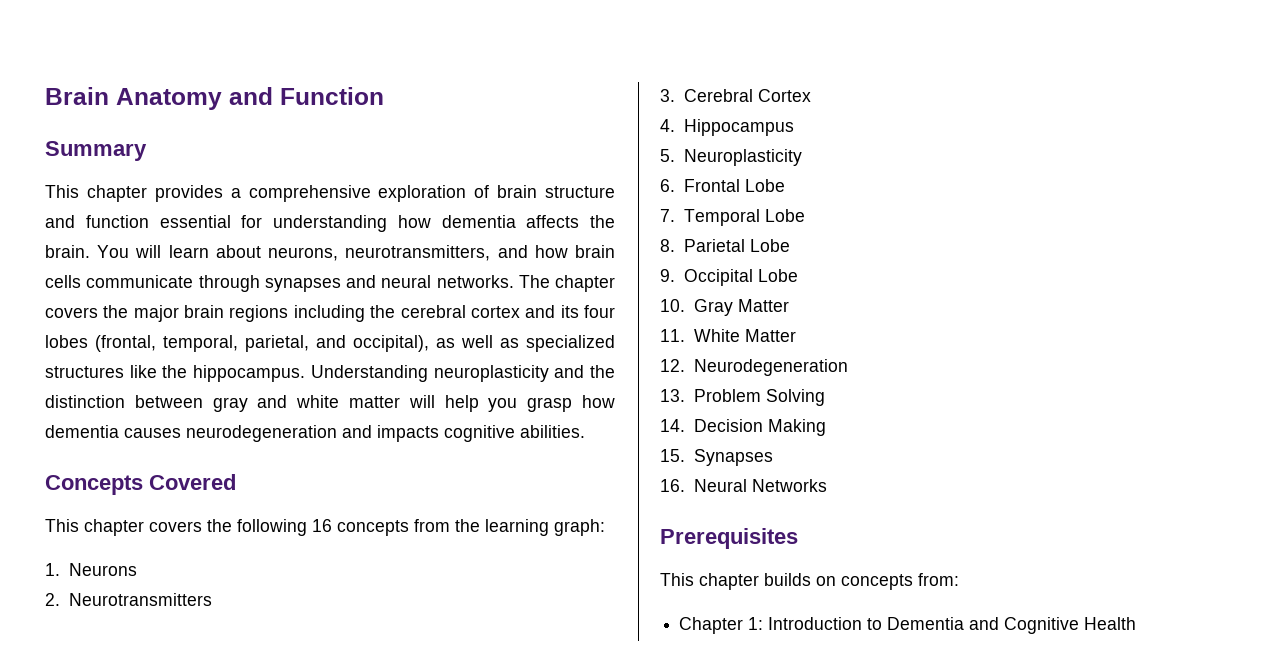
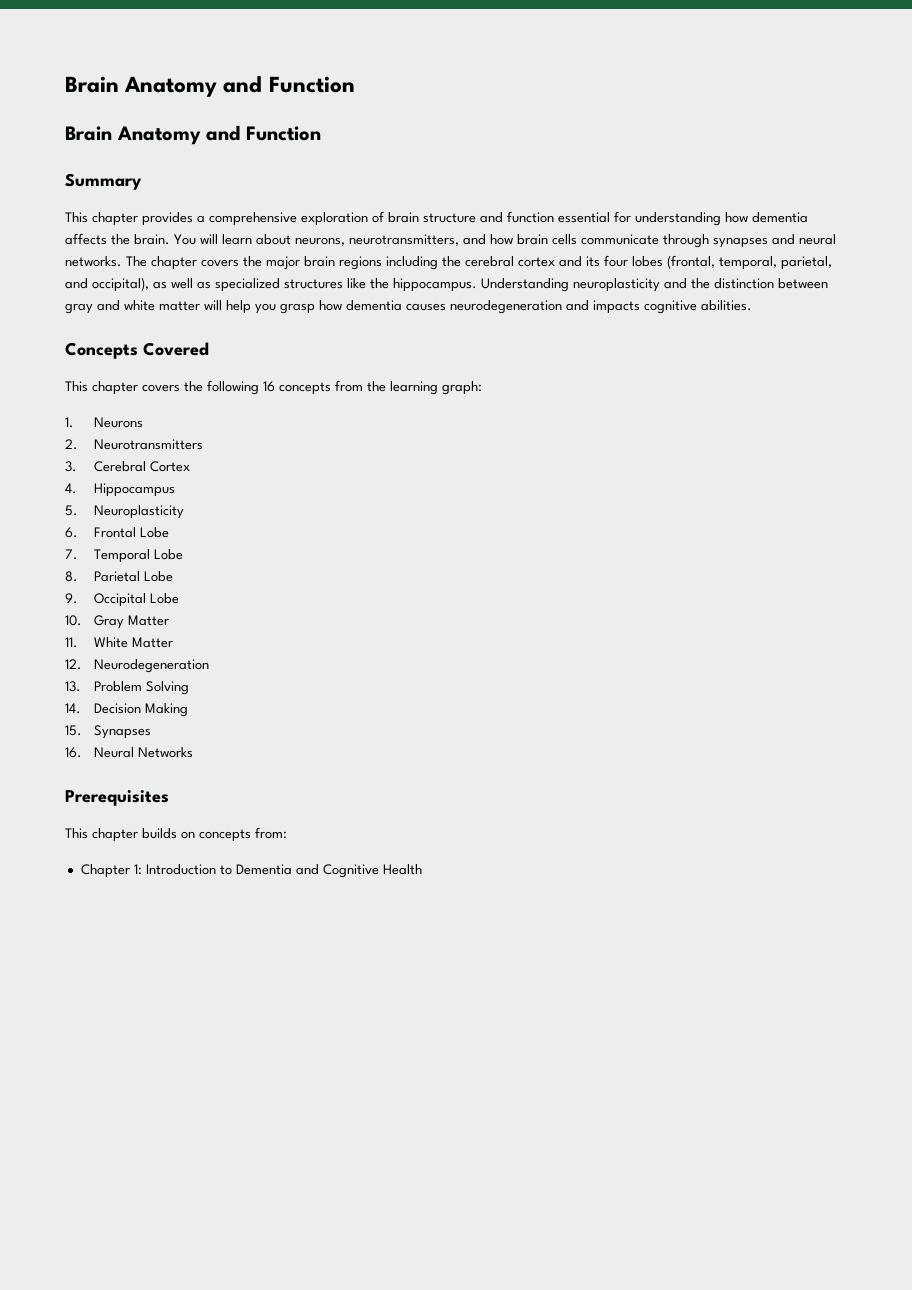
[45,87,384,110] Brain Anatomy and Function -> [65,76,355,97] [65,125,321,145] Brain Anatomy and Function // Brain Anatomy and Function

